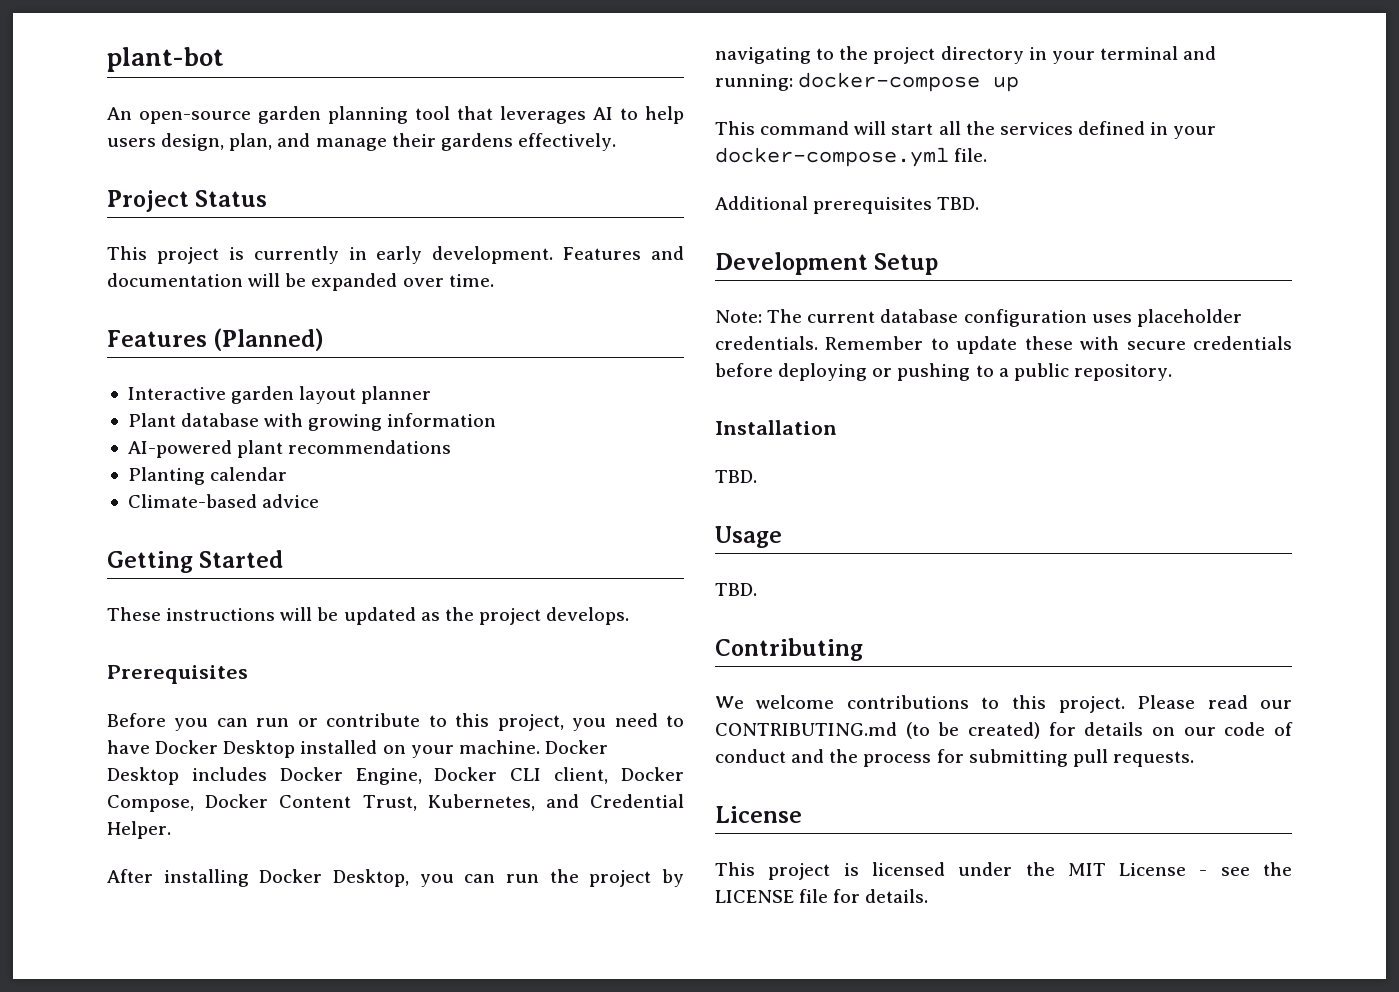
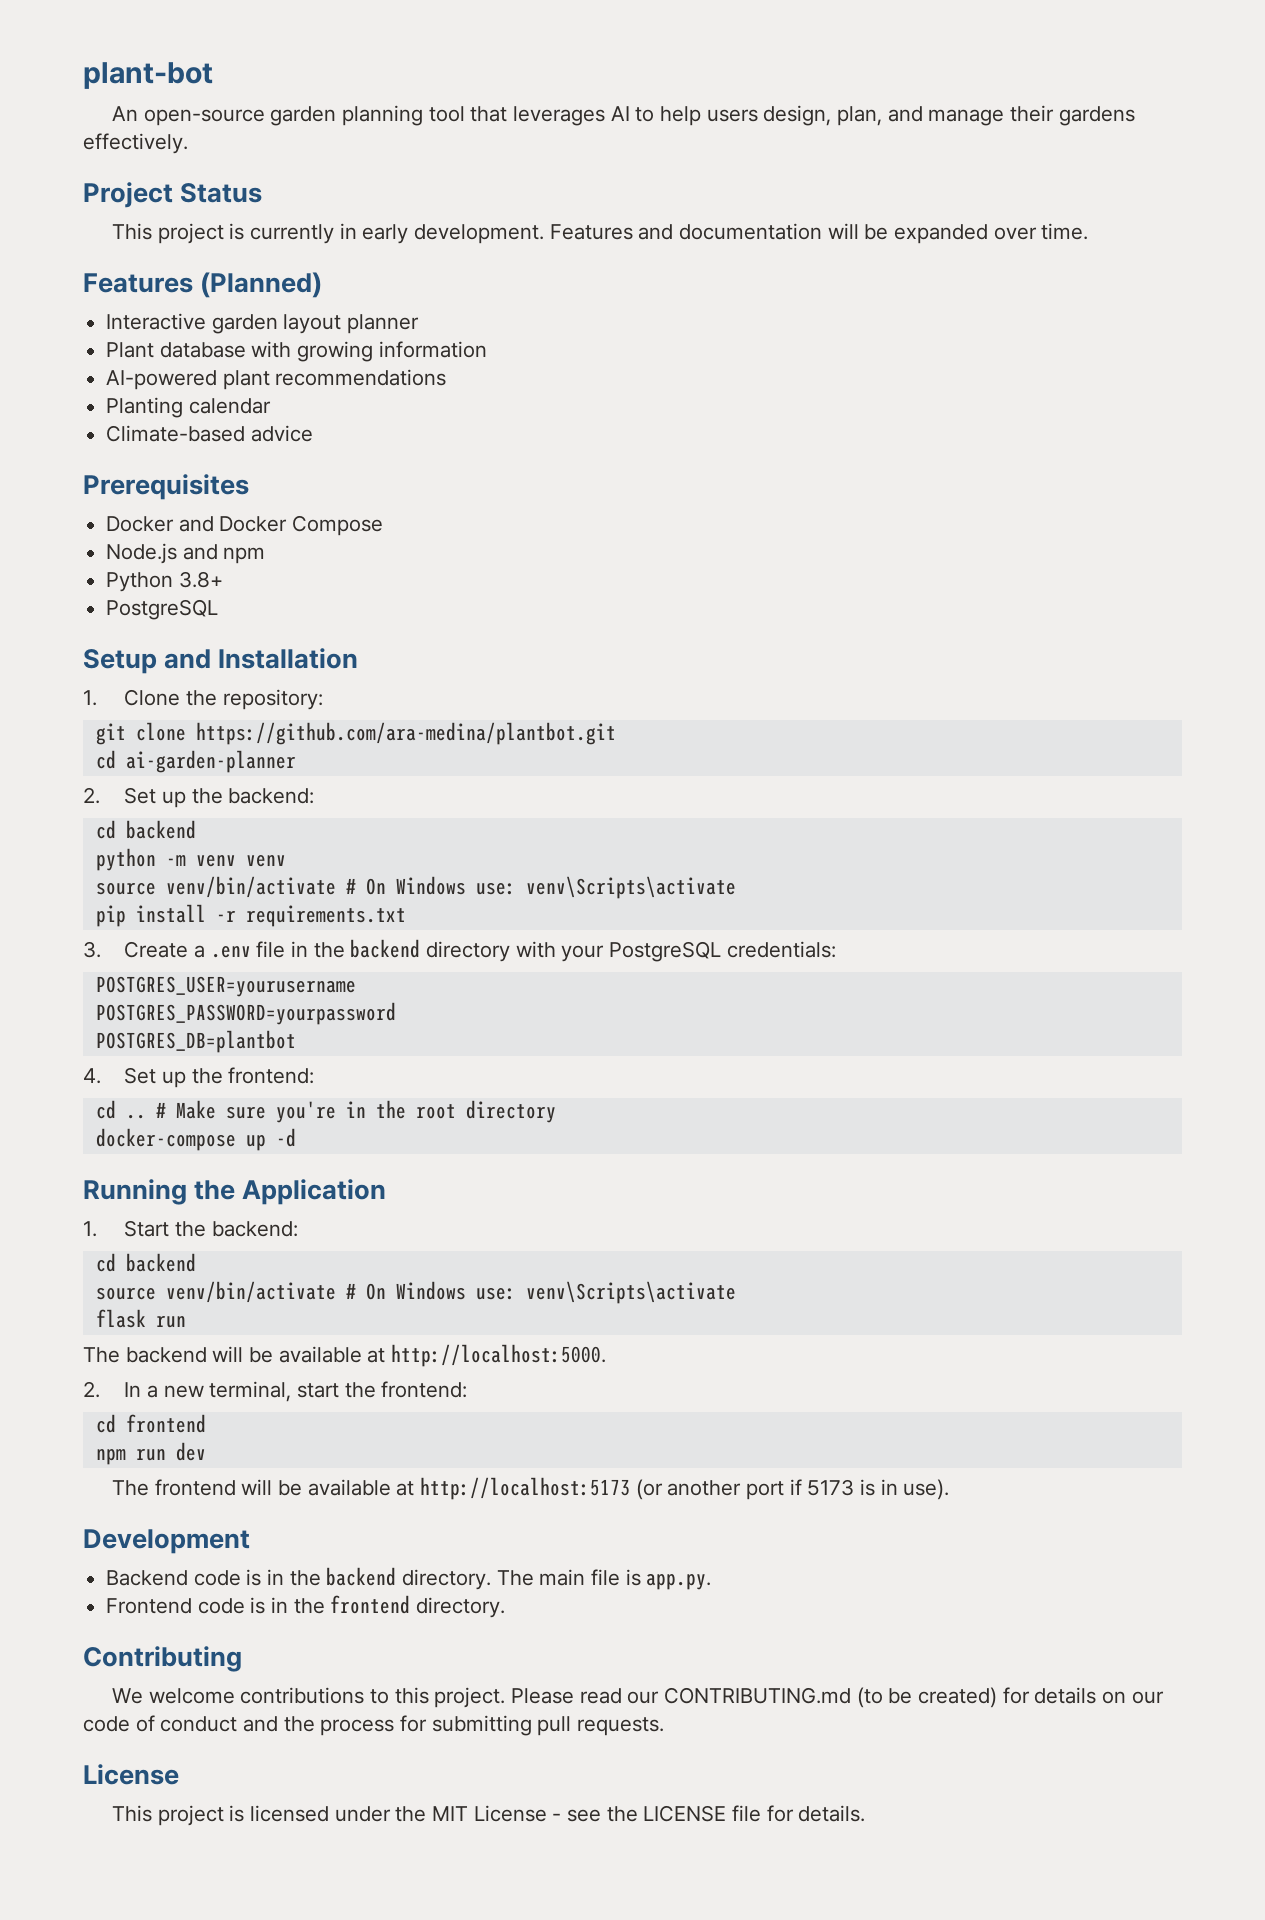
[107,550,284,573] [107,607,630,625] [107,665,248,684] [107,713,684,731] [107,740,608,758] [107,767,685,785] [107,794,684,812] [107,821,171,839] [107,869,685,887] [715,46,1217,64] [715,72,1020,92] [715,121,1217,139] [715,147,988,167] [715,196,980,214] [715,252,939,275] [715,309,1242,327] [715,336,1292,354] [715,363,1172,381] [715,420,837,435] [715,470,757,483] [715,526,782,548] [715,583,757,596] Getting Started // These instructions will be updated as the project develops. // Prerequisites // Before you can run or contribute to this project, you need to have Docker Desktop installed on your machine. Docker Desktop includes Docker Engine, Docker CLI client, Docker Compose, Docker Content Trust, Kubernetes, and Credential Helper. // After installing Docker Desktop, you can run the project by navigating to the project directory in your terminal and running: docker-compose up // This command will start all the services defined in your docker-compose.yml file. // Additional prerequisites TBD. // Development Setup // Note: The current database configuration uses placeholder credentials. Remember to update these with secure credentials before deploying or pushing to a public repository. // Installation // TBD. // Usage // TBD. -> [83,474,249,500] [106,515,384,536] [106,543,266,564] [106,571,223,592] [106,599,219,620] [83,648,359,674] [83,689,323,710] [95,722,616,745] [95,750,296,773] [83,787,315,808] [95,820,196,839] [95,848,286,871] [95,876,736,899] [95,904,406,927] [83,939,836,962] [95,976,356,997] [95,1002,396,1025] [95,1030,296,1053] [83,1067,315,1088] [95,1100,556,1123] [95,1128,296,1151] [83,1179,387,1205] [83,1220,298,1237] [95,1253,196,1272] [95,1281,736,1304] [95,1309,186,1328] [83,1344,607,1367] [83,1381,468,1402] [95,1414,206,1433] [95,1442,206,1465] [112,1477,950,1500] [83,1529,250,1554] [106,1567,712,1590] [106,1595,506,1618] Prerequisites // Docker and Docker Compose // Node.js and npm // Python 3.8+ // PostgreSQL // Setup and Installation // 1. Clone the repository: // git clone https://github.com/ara-medina/plantbot.git // cd ai-garden-planner // 2. Set up the backend: // cd backend // python -m venv venv // source venv/bin/activate # On Windows use: venv\Scripts\activate // pip install -r requirements.txt // 3. Create a .env file in the backend directory with your PostgreSQL credentials: // POSTGRES_USER=yourusername // POSTGRES_PASSWORD=yourpassword // POSTGRES_DB=plantbot // 4. Set up the frontend: // cd .. # Make sure you're in the root directory // docker-compose up -d // Running the Application // 1. Start the backend: // cd backend // source venv/bin/activate # On Windows use: venv\Scripts\activate // flask run // The backend will be available at http://localhost:5000. // 2. In a new terminal, start the frontend: // cd frontend // npm run dev // The frontend will be available at http://localhost:5173 (or another port if 5173 is in use). // Development // Backend code is in the backend directory. The main file is app.py. // Frontend code is in the frontend directory.

